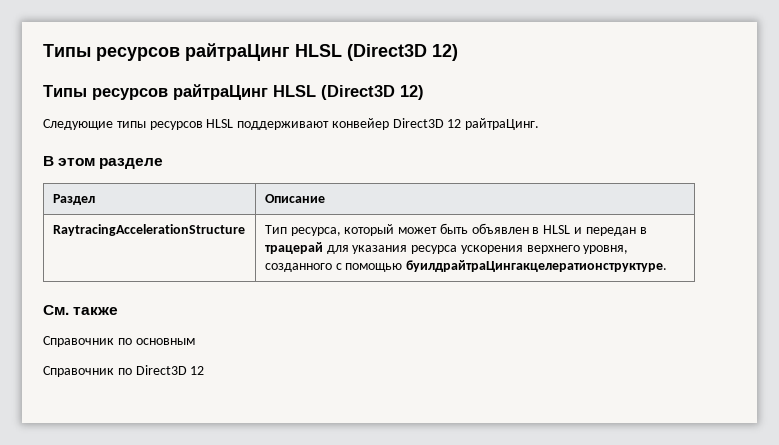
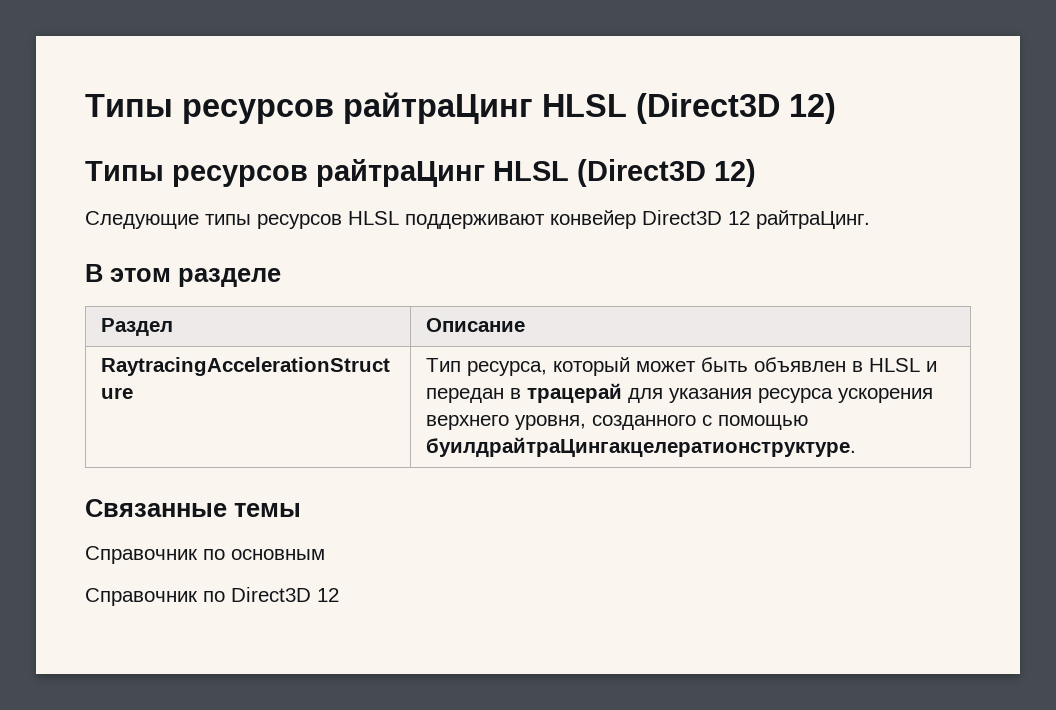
[43,305,119,315] См. также -> [85,499,301,517] Связанные темы

